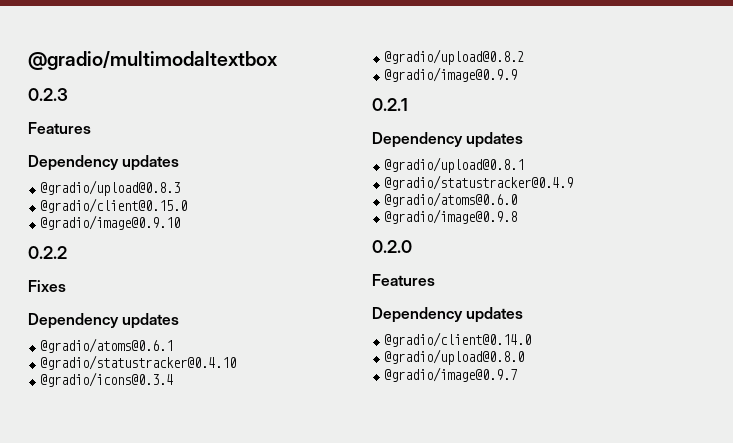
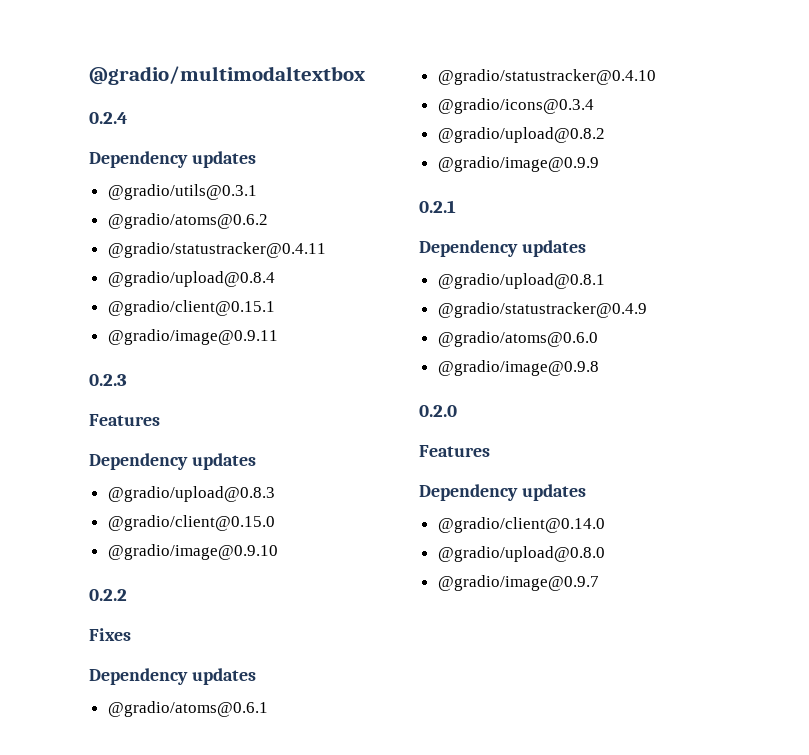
(278, 60) none -> [89,112,128,124] [89,151,256,168] [107,184,257,200] [107,213,268,229] [107,242,326,258] [107,271,275,287] [107,300,275,316] [107,329,278,345] // 0.2.4 // Dependency updates // @gradio/utils@0.3.1 // @gradio/atoms@0.6.2 // @gradio/statustracker@0.4.11 // @gradio/upload@0.8.4 // @gradio/client@0.15.1 // @gradio/image@0.9.11

